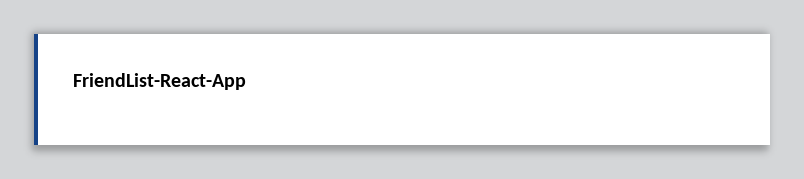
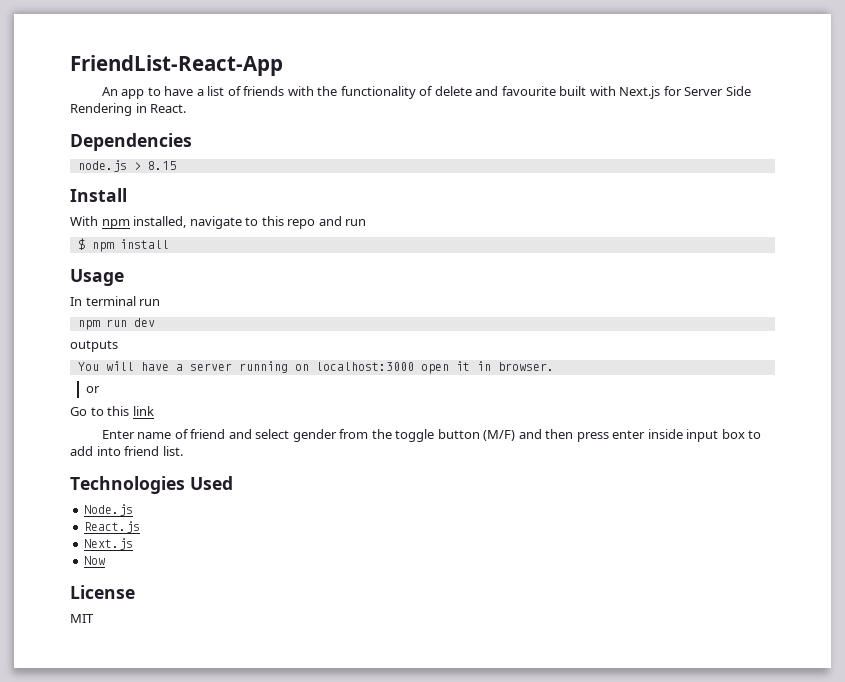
(246, 81) none -> [101,86,751,99] [70,103,187,116] [70,133,192,151] [77,160,176,172] [70,188,127,202] [70,216,367,229] [77,238,169,252] [70,269,124,286] [70,296,161,306] [77,318,155,330] [70,340,118,352] [77,361,554,374] [86,386,101,393] [70,406,154,416] [101,429,762,442] [70,446,183,456] [70,476,233,494] [84,504,134,516] [84,521,141,533] [84,538,134,550] [84,556,106,565] [70,585,135,599] [70,614,94,623] // An app to have a list of friends with the functionality of delete and favourite built with Next.js for Server Side Rendering in React. // Dependencies // node.js > 8.15 // Install // With npm installed, navigate to this repo and run // $ npm install // Usage // In terminal run // npm run dev // outputs // You will have a server running on localhost:3000 open it in browser. // or // Go to this link // Enter name of friend and select gender from the toggle button (M/F) and then press enter inside input box to add into friend list. // Technologies Used // Node.js // React.js // Next.js // Now // License // MIT

